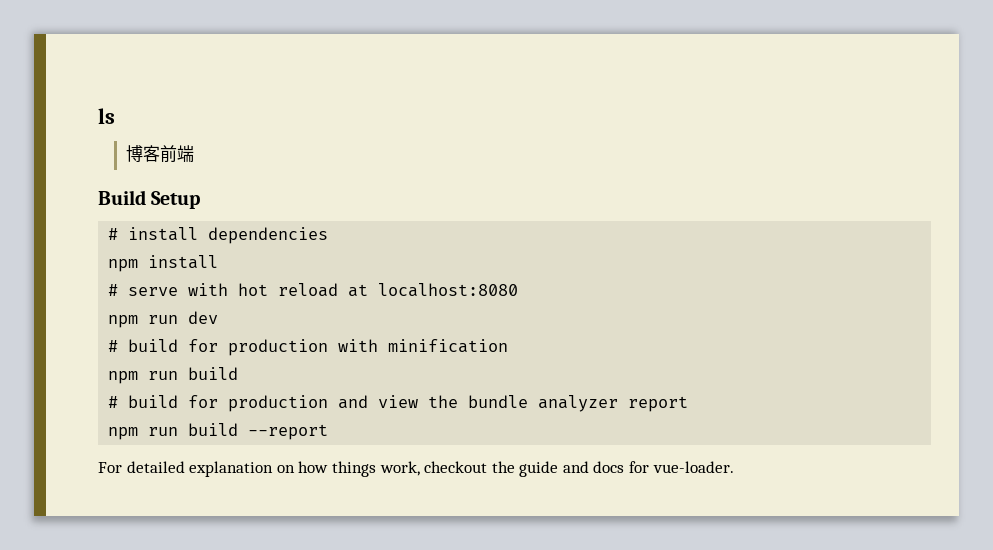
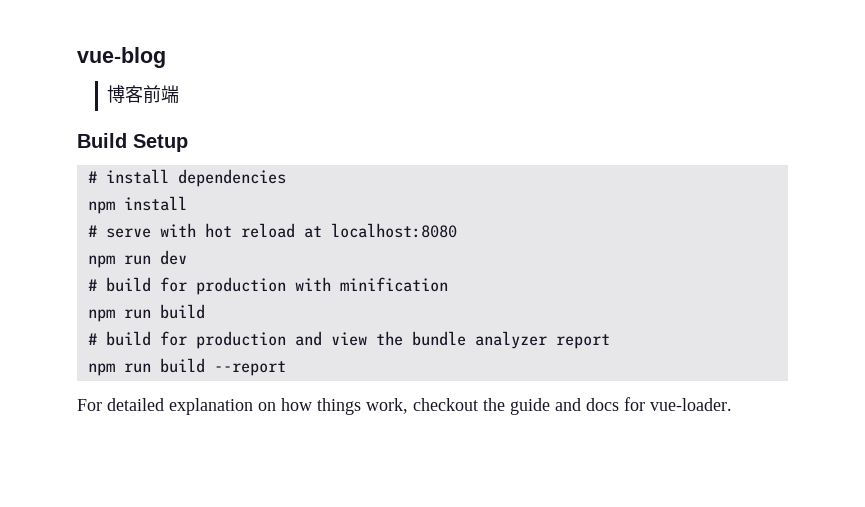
[98,108,115,124] ls -> [77,47,166,68] vue-blog

